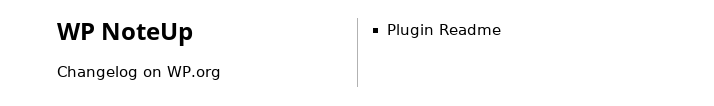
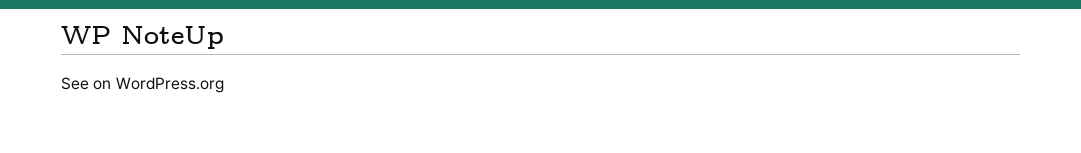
[57,66,221,80] [386,24,501,38] Changelog on WP.org // Plugin Readme -> [61,77,224,93] See on WordPress.org

